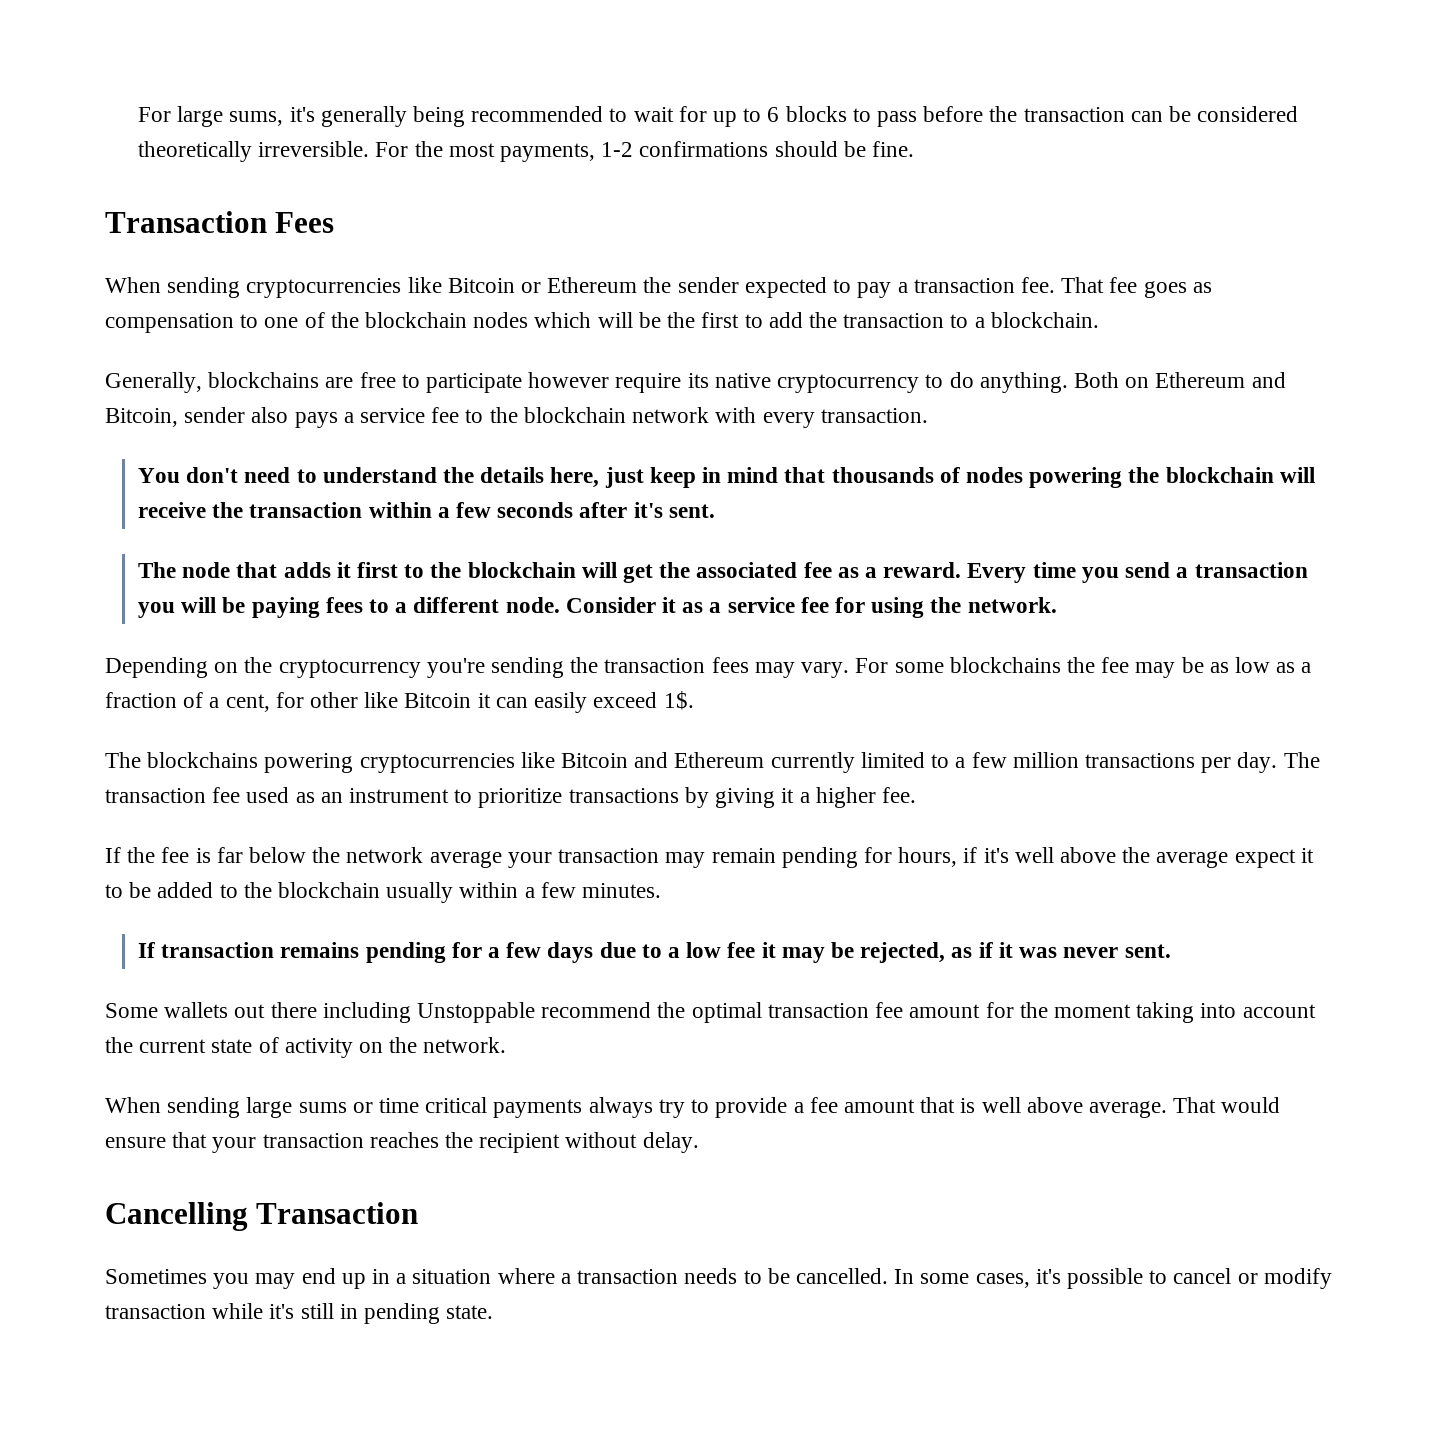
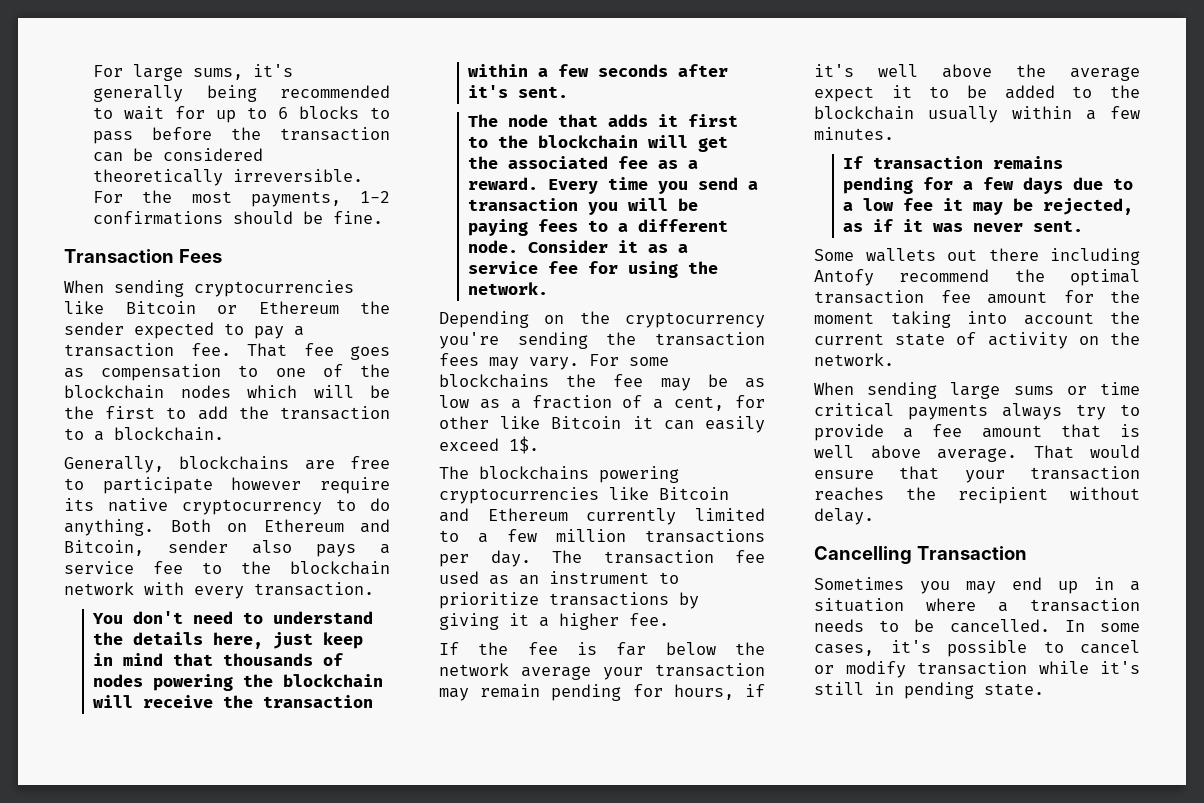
[417,1002,536,1023] Unstoppable -> [814,269,874,286] Antofy

